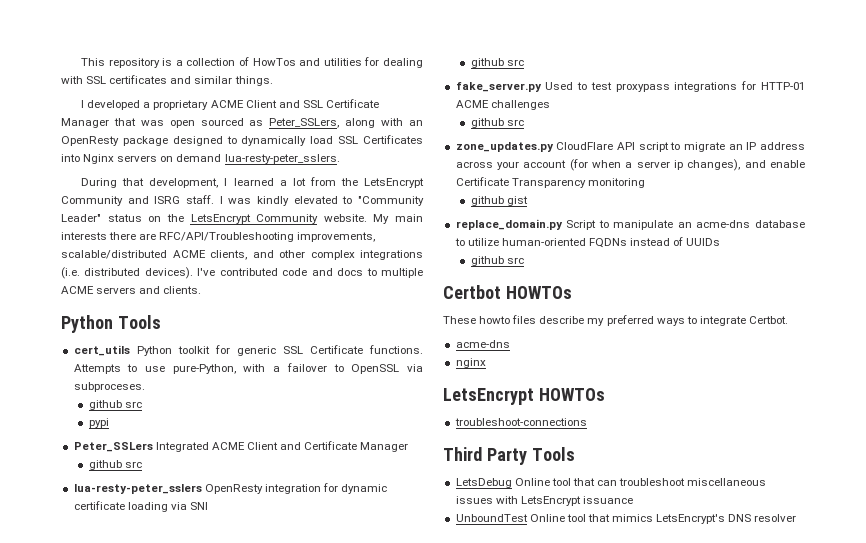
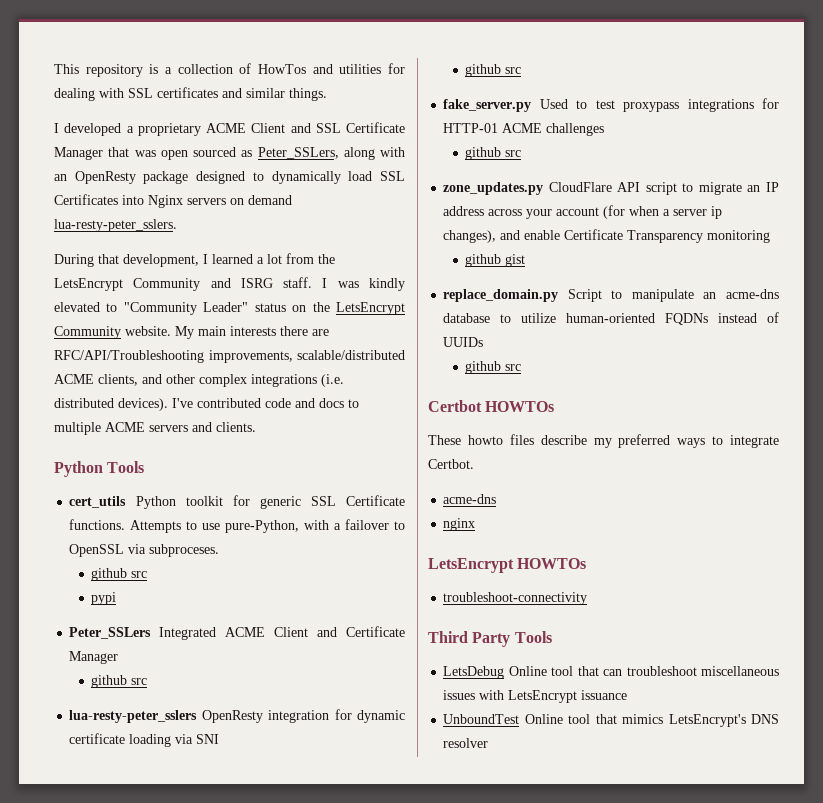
[454,418,587,426] troubleshoot-connections -> [443,592,588,605] troubleshoot-connectivity

